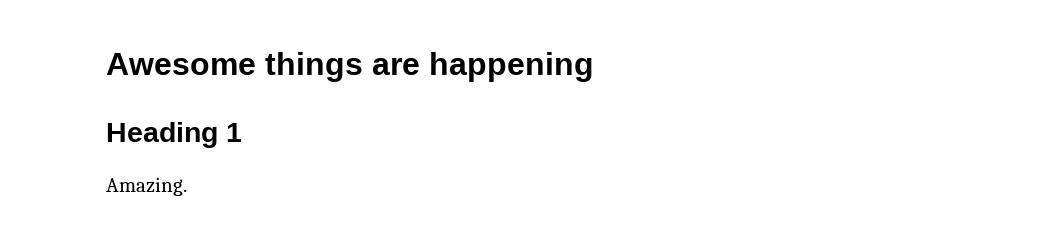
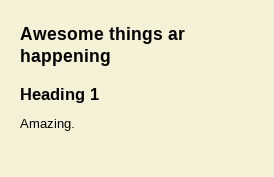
[372,58,420,75] are -> [168,29,185,40] ar

